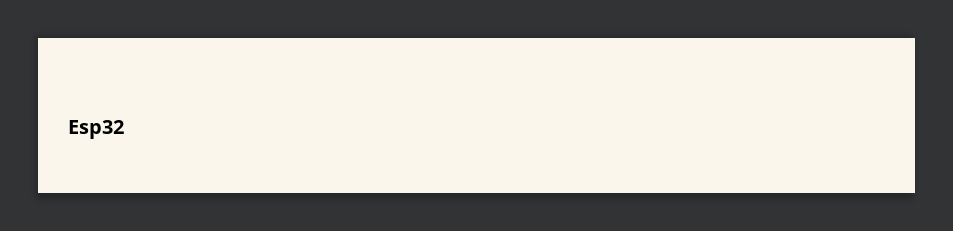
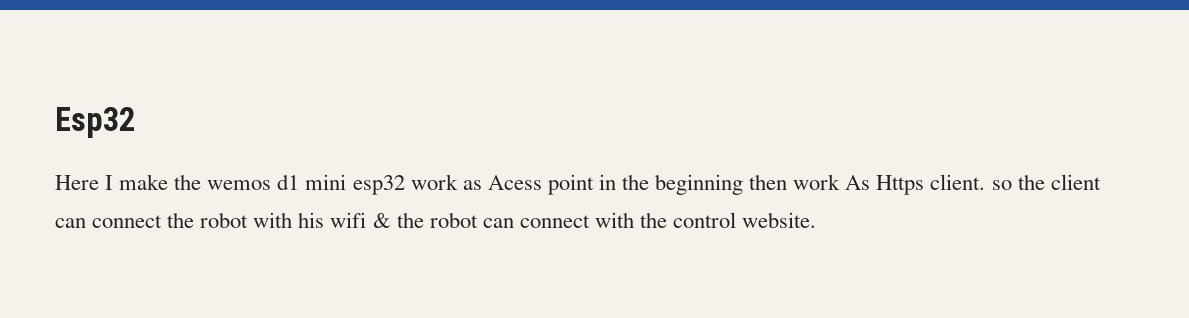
(124, 129) none -> [55,174,1101,195] [55,212,817,228] // Here I make the wemos d1 mini esp32 work as Acess point in the beginning then work As Https client. so the client can connect the robot with his wifi & the robot can connect with the control website.

